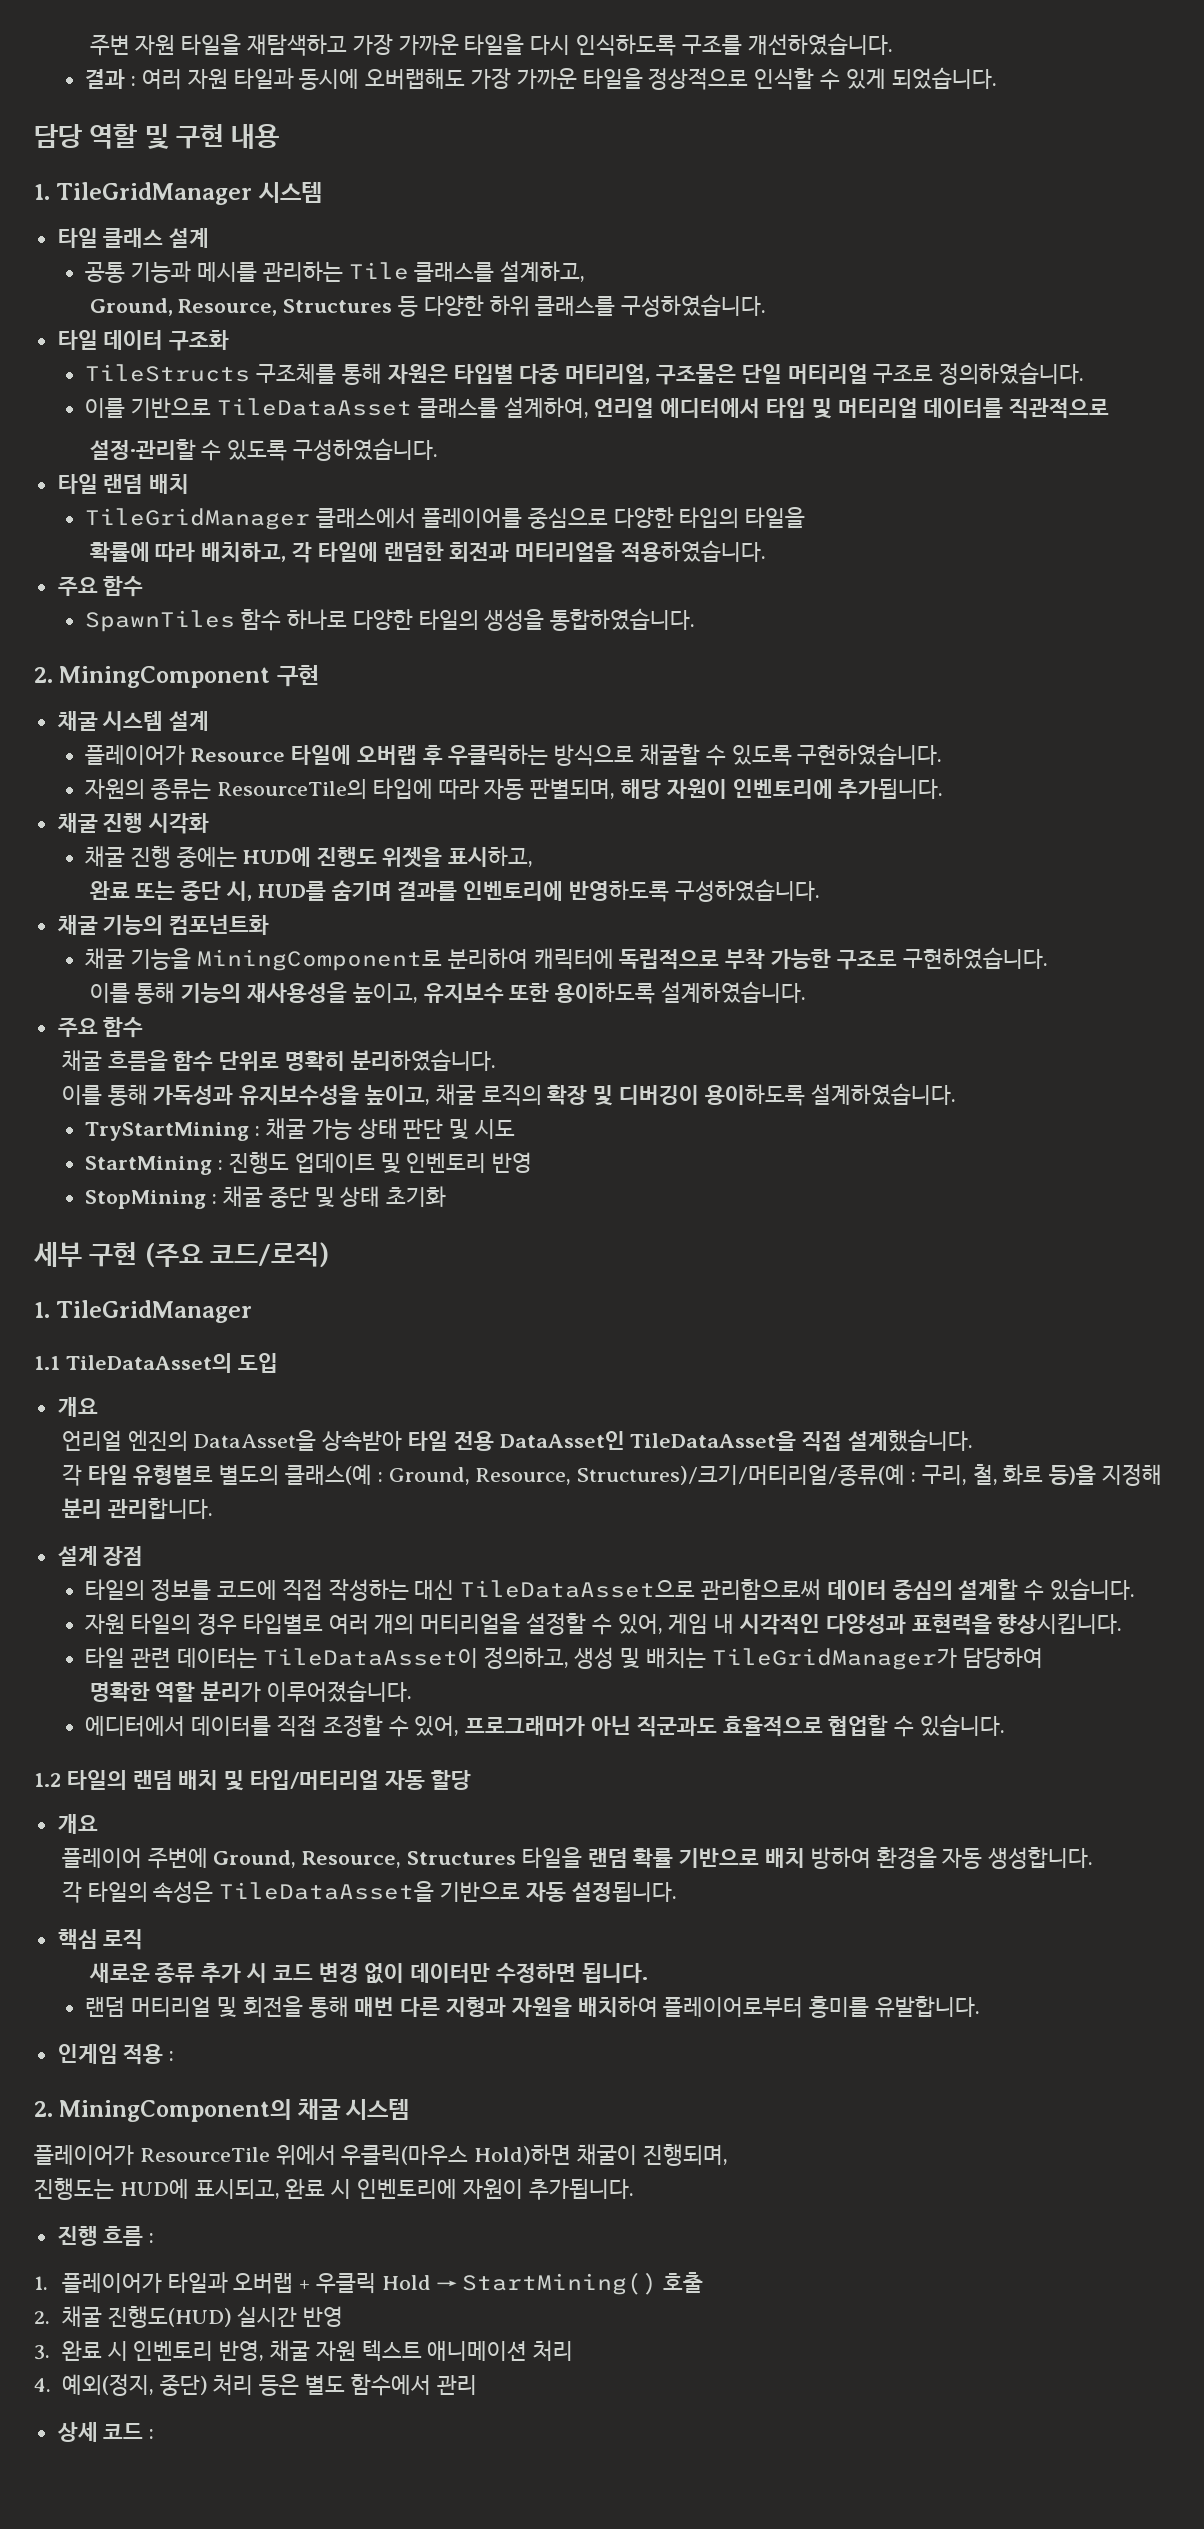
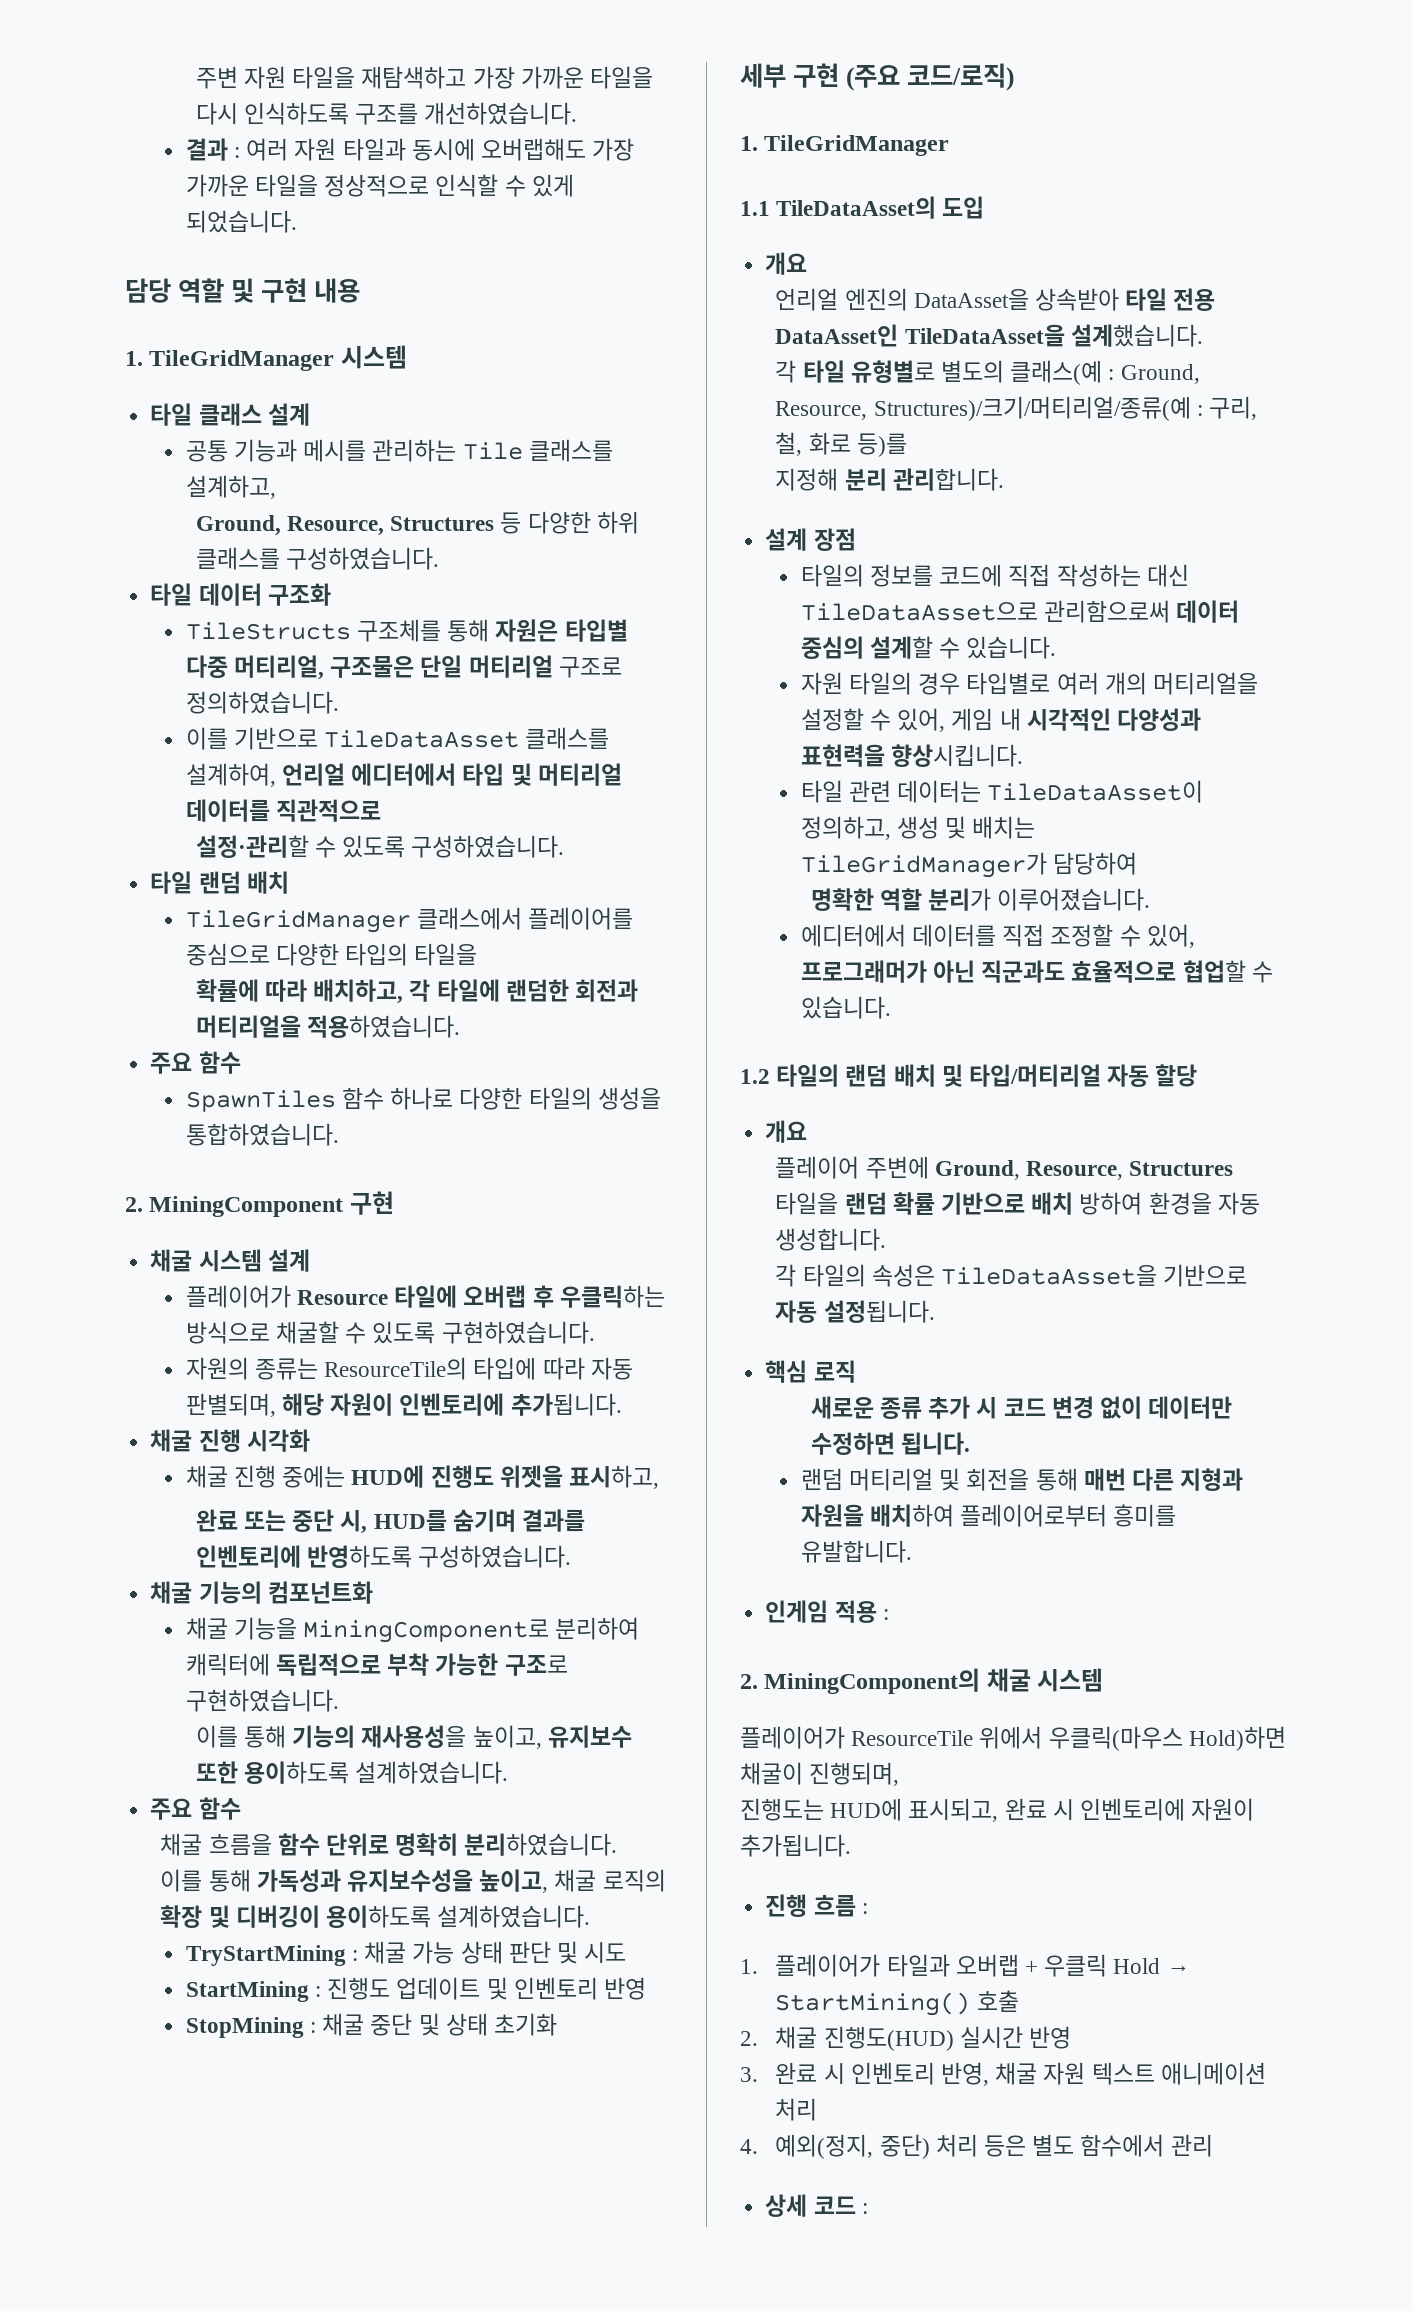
[802,1431,843,1452] 직접 -> (1065, 335) none
[1049,1465,1097,1485] 등)을 -> [856,433,907,457] 등)를 //

